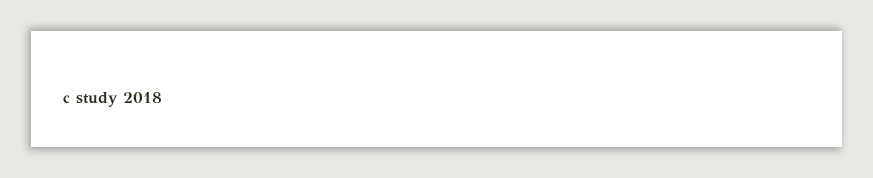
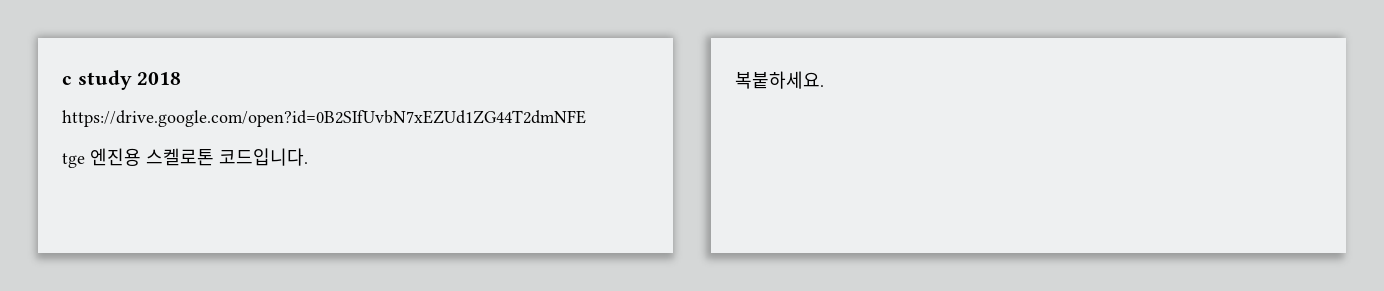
(162, 97) none -> [62,110,586,127] [62,148,308,168] [735,71,824,89] // https://drive.google.com/open?id=0B2SIfUvbN7xEZUd1ZG44T2dmNFE // tge 엔진용 스켈로톤 코드입니다. // 복붙하세요.

